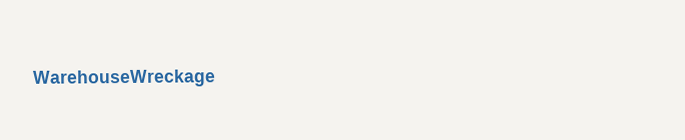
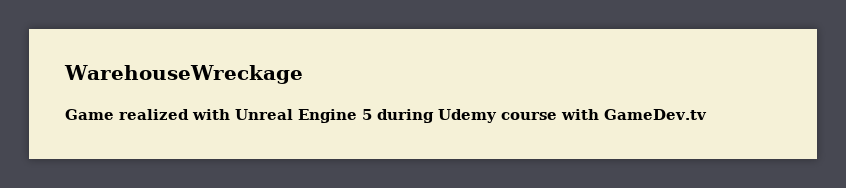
(216, 78) none -> [65,109,707,123] // Game realized with Unreal Engine 5 during Udemy course with GameDev.tv

